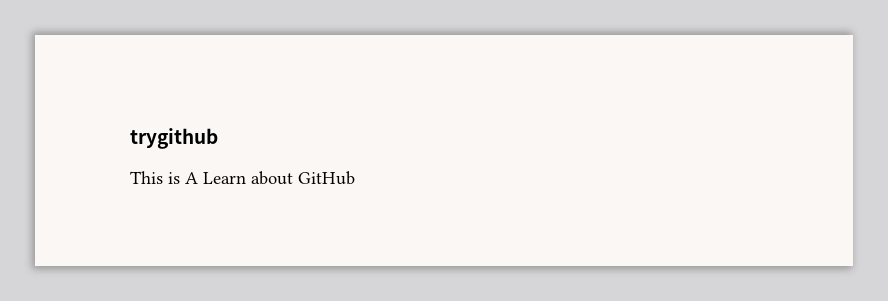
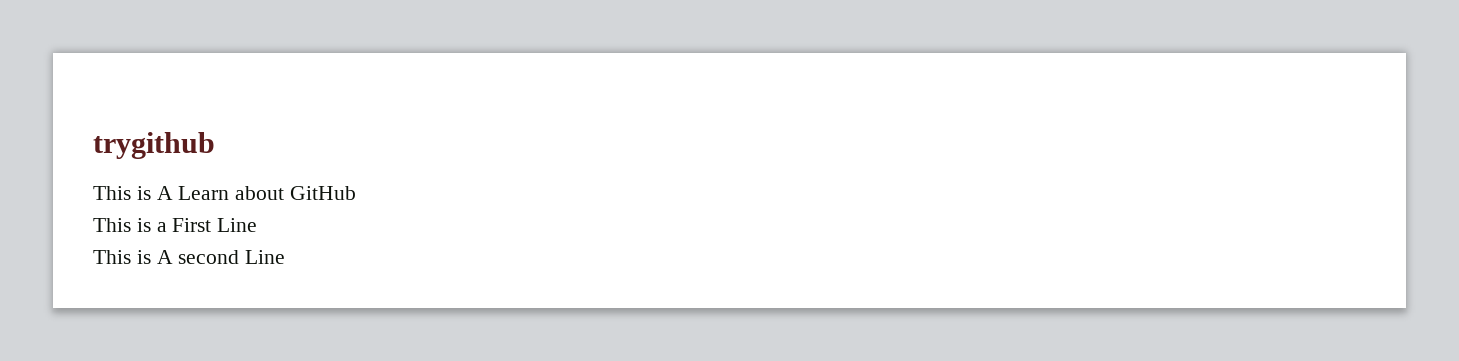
(355, 178) none -> [93,218,258,232] [93,250,286,264] // This is a First Line // This is A second Line

